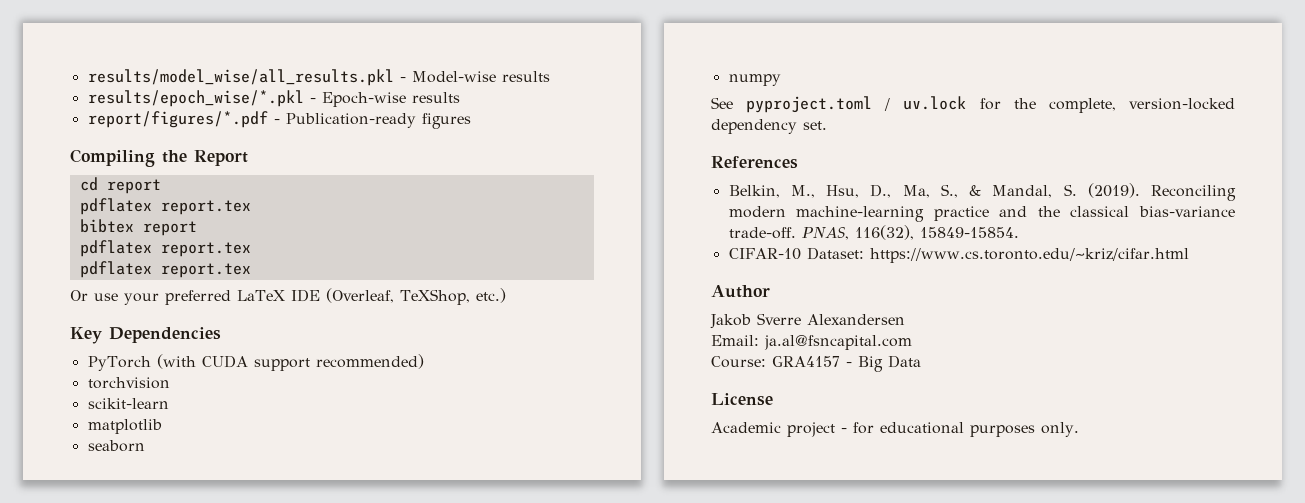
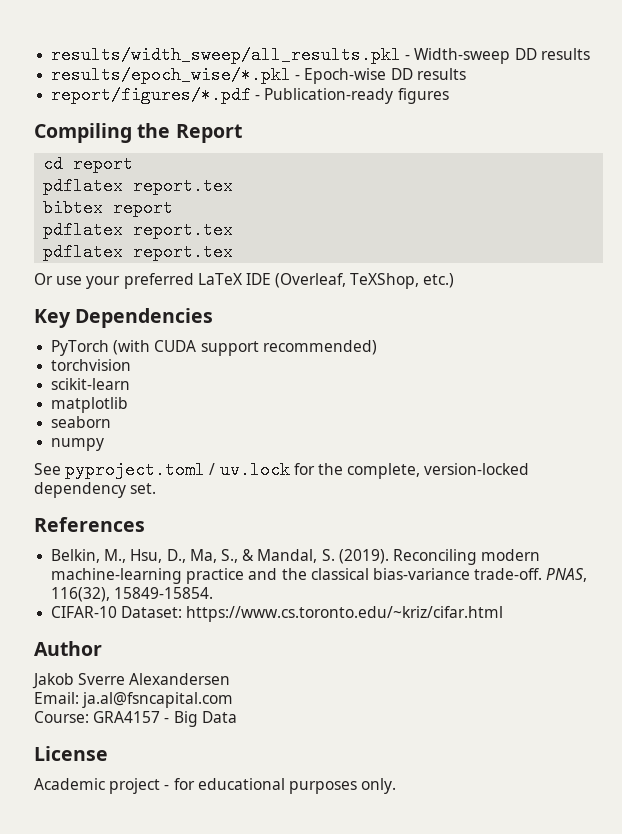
[87,69,496,86] results/model_wise/all_results.pkl - Model-wise -> [51,46,537,64] results/width_sweep/all_results.pkl - Width-sweep DD
(406, 99) none -> [390,68,413,80] DD

